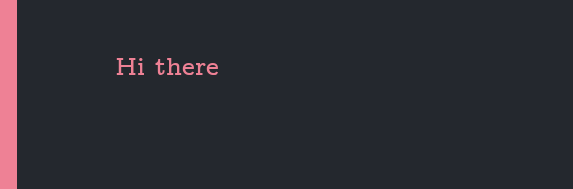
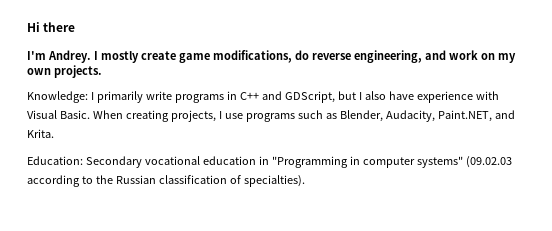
(219, 66) none -> [27,50,516,63] [27,65,102,78] [27,91,499,103] [27,110,515,122] [27,129,54,138] [27,156,512,168] [27,175,305,187] // I'm Andrey. I mostly create game modifications, do reverse engineering, and work on my own projects. // Knowledge: I primarily write programs in C++ and GDScript, but I also have experience with Visual Basic. When creating projects, I use programs such as Blender, Audacity, Paint.NET, and Krita. // Education: Secondary vocational education in "Programming in computer systems" (09.02.03 according to the Russian classification of specialties).

